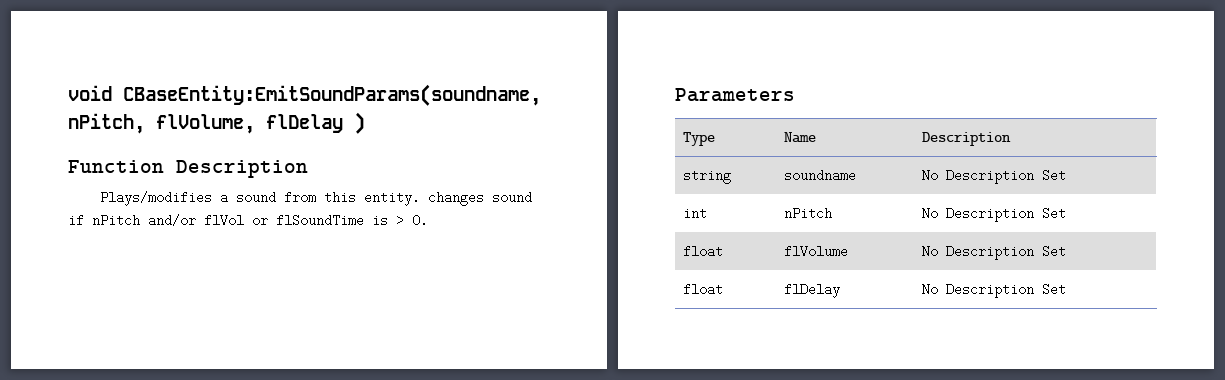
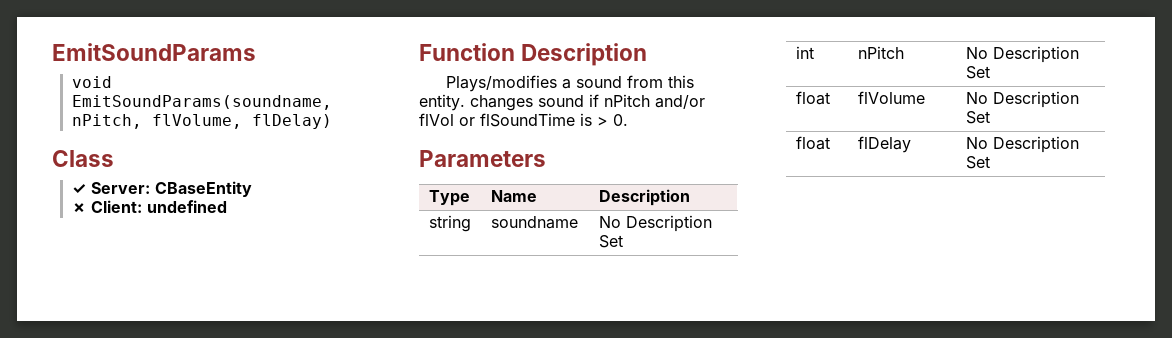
[68,84,541,106] [68,112,365,134] void CBaseEntity:EmitSoundParams(soundname, nPitch, flVolume, flDelay ) -> [52,43,256,61] [71,76,112,88] [71,95,332,110] [71,114,332,129] [52,150,114,167] [71,181,252,197] [71,200,227,213] EmitSoundParams // void EmitSoundParams(soundname, nPitch, flVolume, flDelay) // Class // ✓ Server: CBaseEntity // ✗ Client: undefined

